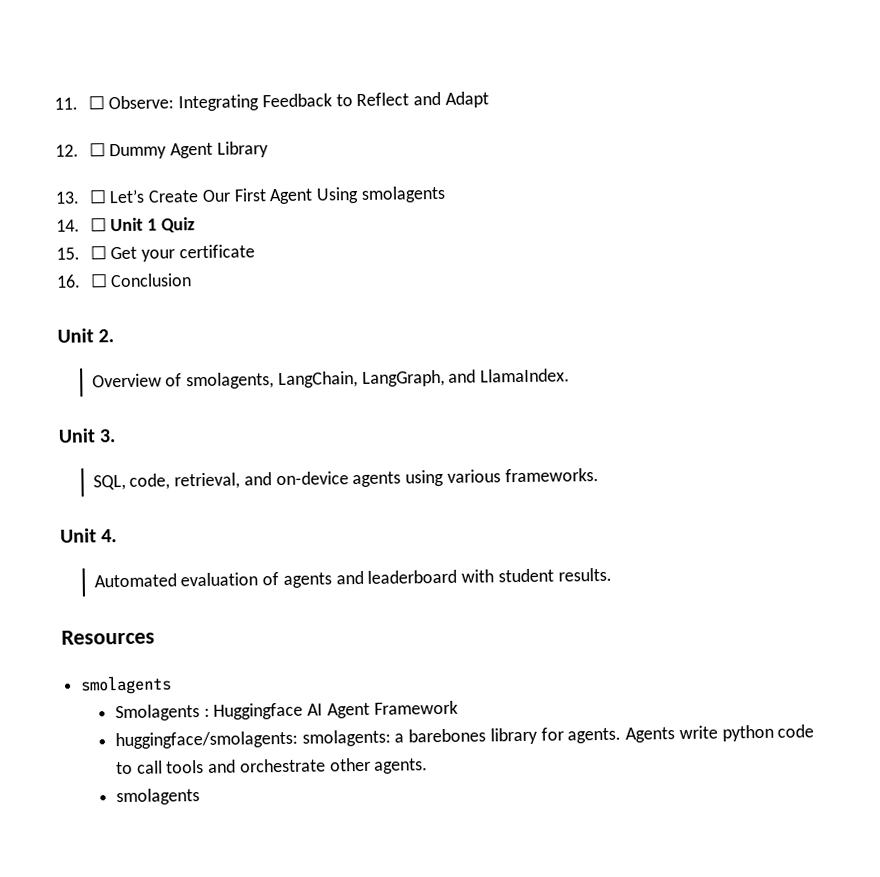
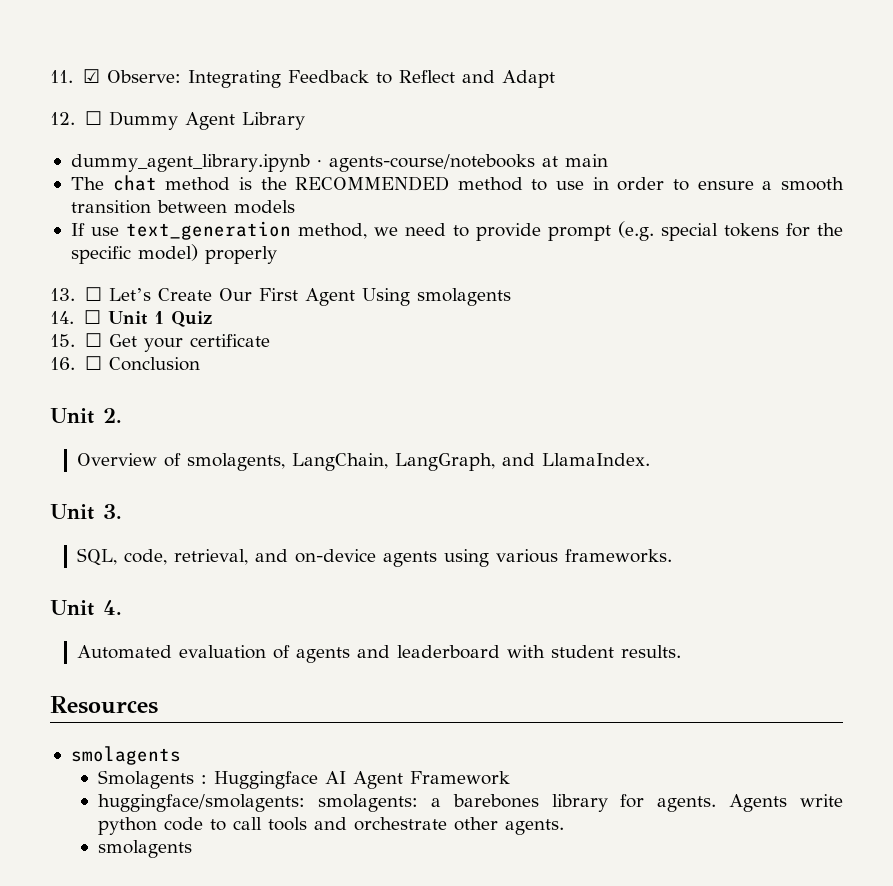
[87,95,105,110] ☐ -> [82,69,100,83] ☑
(269, 149) none -> [70,154,608,172] [70,175,844,191] [70,200,295,214] [70,221,843,241] [70,244,277,264] // dummy_agent_library.ipynb · agents-course/notebooks at main // The chat method is the RECOMMENDED method to use in order to ensure a smooth transition between models // If use text_generation method, we need to provide prompt (e.g. special tokens for the specific model) properly

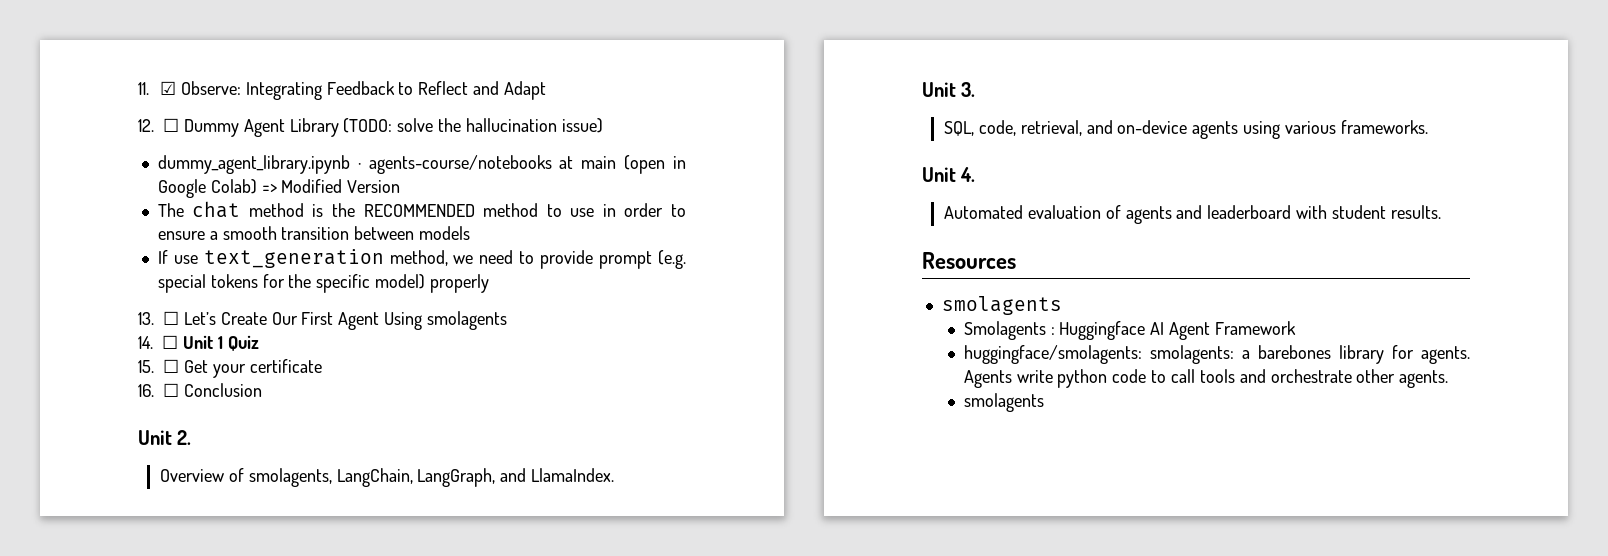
(305, 121) none -> [343,118,603,133] (TODO: solve the hallucination issue)
(608, 160) none -> [624,155,686,174] [157,179,401,198] (open in Google Colab) => Modified Version

